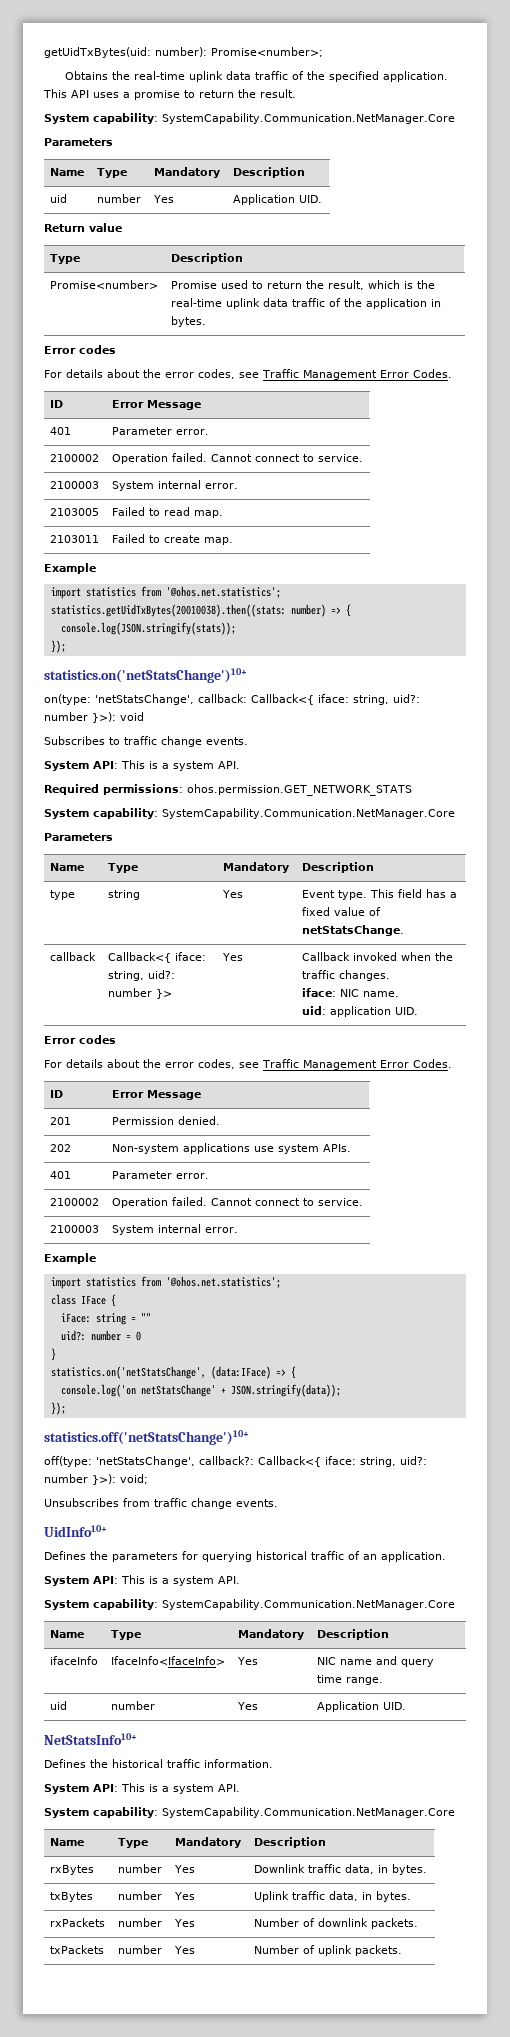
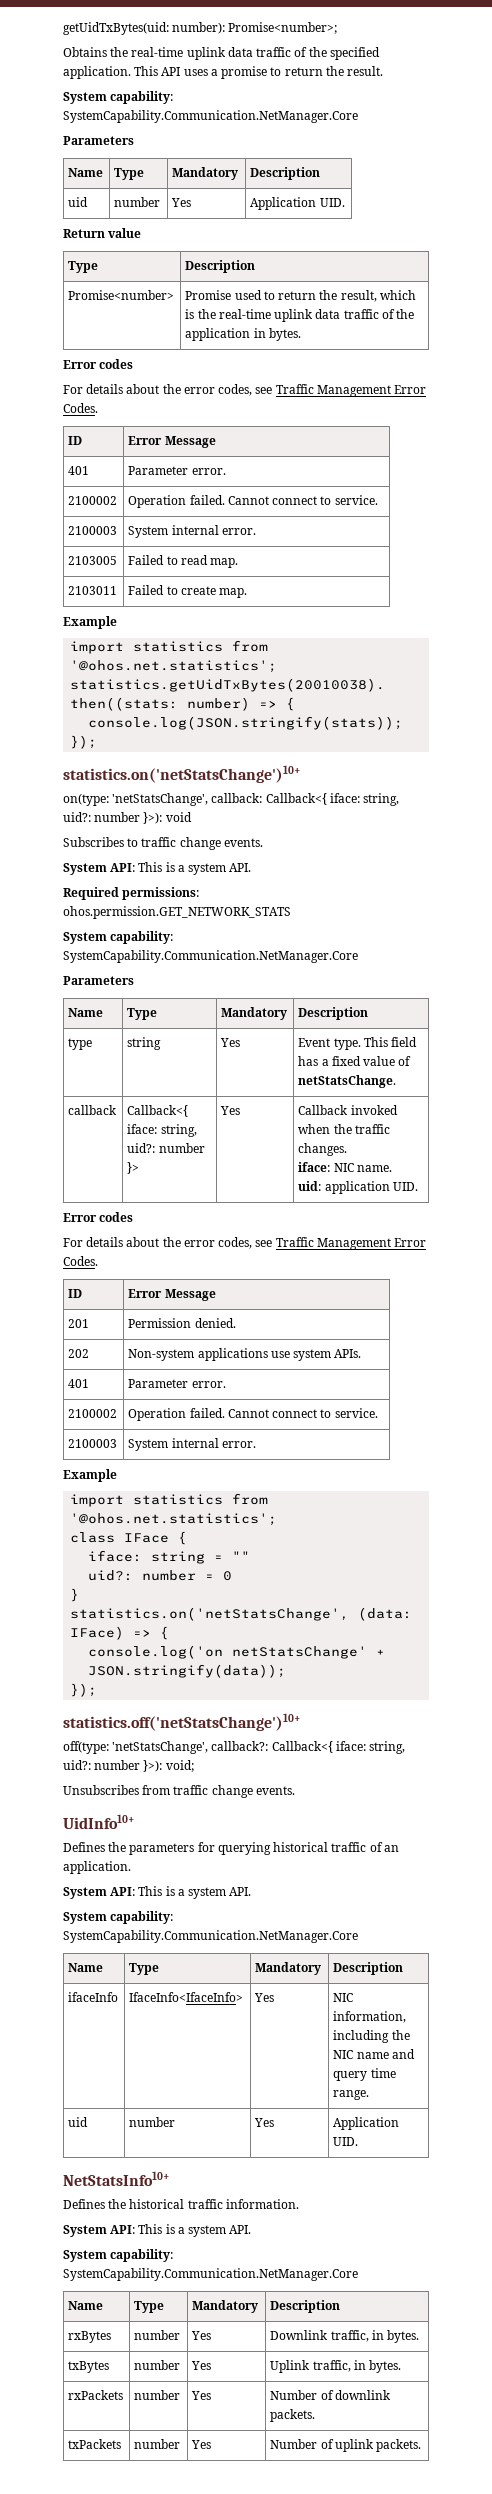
[60,1313,91,1323] iFace: -> [88,1550,143,1562] iface:
[210,1366,271,1379] (data:IFace) -> [358,1607,413,1621] [70,1626,125,1640] (data: IFace)
(337, 1661) none -> [333,2011,407,2023] [333,2030,410,2043] [333,2050,354,2059] information, including the NIC
[308,1864,375,1874] traffic data, -> [330,2330,369,2342] traffic,
[292,1891,359,1901] traffic data, -> [312,2360,351,2372] traffic,

